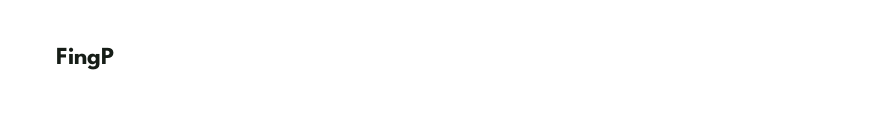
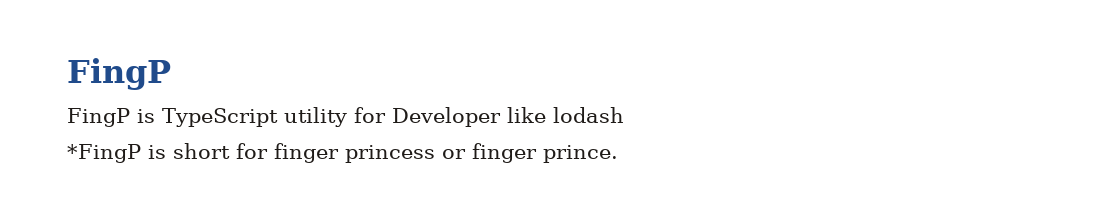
[56,47,115,70] FingP -> [67,58,171,90] [67,107,624,127] [67,143,618,163] FingP // FingP is TypeScript utility for Developer like lodash // *FingP is short for finger princess or finger prince.

